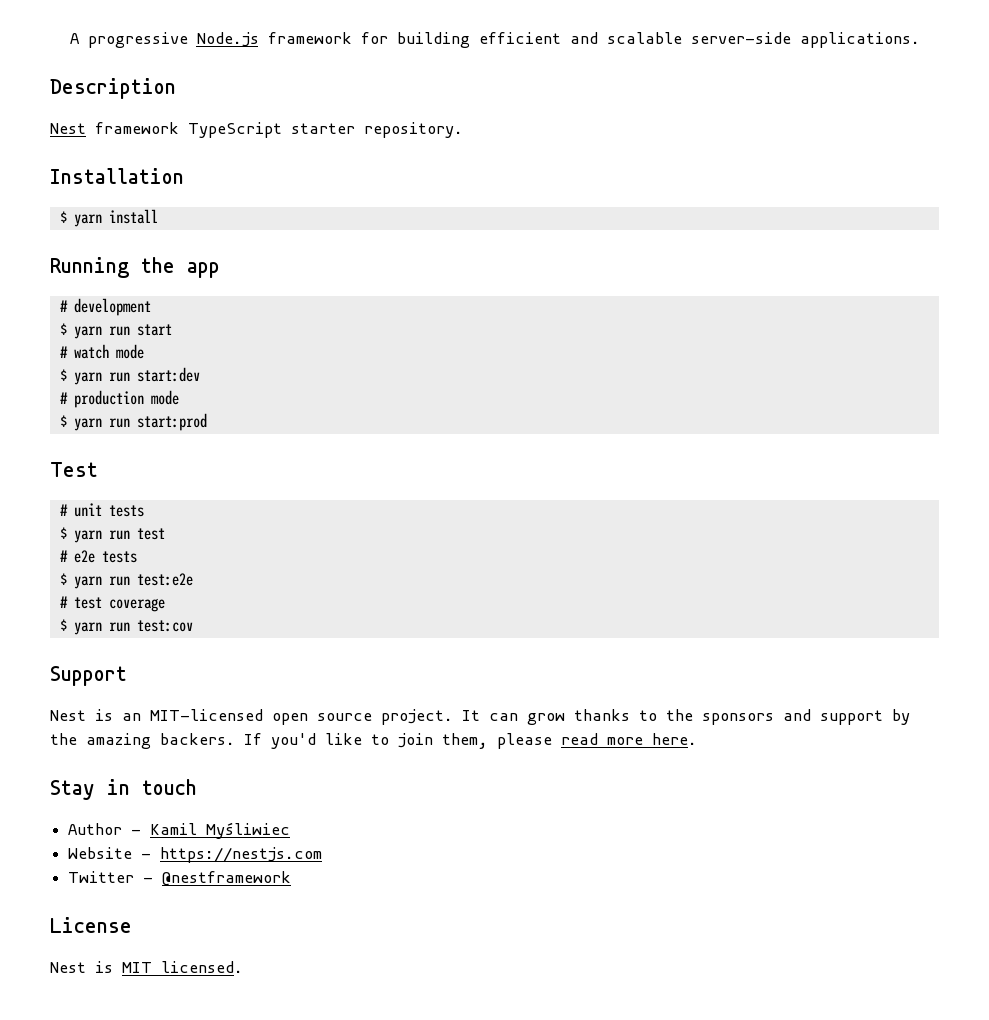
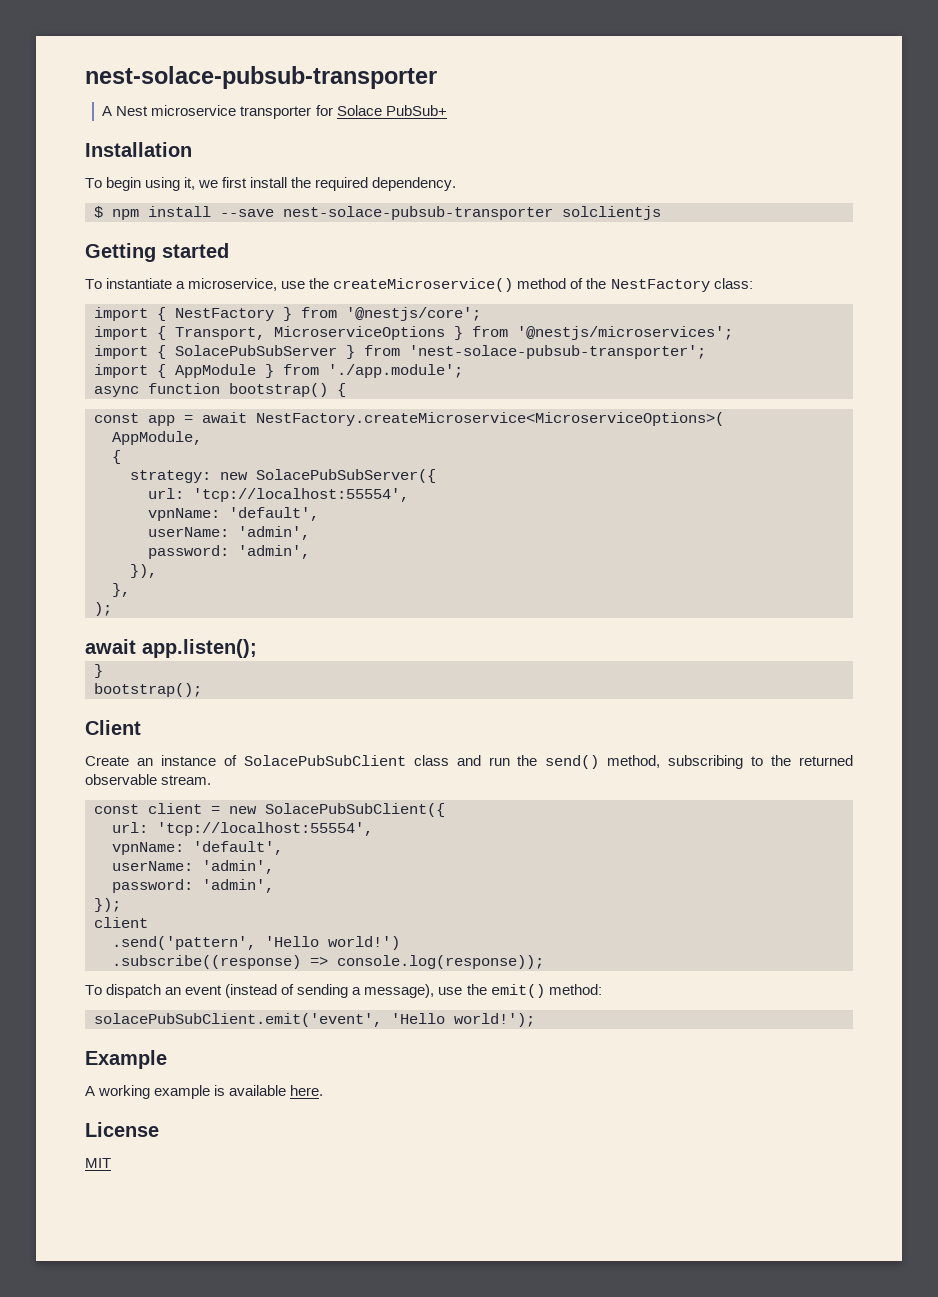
[69,32,920,48] [50,78,176,99] [50,122,463,138] [50,168,184,184] [59,209,158,227] [50,257,220,278] [59,298,151,316] [59,323,172,339] [59,344,144,359] [59,367,200,385] [59,390,179,408] [59,413,207,431] [50,462,98,477] [59,503,144,517] [59,527,165,543] [59,550,137,563] [59,573,193,589] [59,596,165,612] [59,619,193,635] [50,666,127,686] [50,709,910,725] [50,733,697,749] [50,779,197,800] [68,822,291,839] [68,847,323,863] [68,871,292,886] [50,917,132,933] [50,961,243,973] A progressive Node.js framework for building efficient and scalable server-side applications. // Description // Nest framework TypeScript starter repository. // Installation // $ yarn install // Running the app // # development // $ yarn run start // # watch mode // $ yarn run start:dev // # production mode // $ yarn run start:prod // Test // # unit tests // $ yarn run test // # e2e tests // $ yarn run test:e2e // # test coverage // $ yarn run test:cov // Support // Nest is an MIT-licensed open source project. It can grow thanks to the sponsors and support by the amazing backers. If you'd like to join them, please read more here. // Stay in touch // Author - Kamil Myśliwiec // Website - https://nestjs.com // Twitter - @nestframework // License // Nest is MIT licensed. -> [85,66,437,89] [102,105,447,119] [85,142,192,157] [85,177,457,191] [94,206,661,220] [85,243,229,262] [85,278,753,292] [94,307,481,321] [94,326,733,340] [94,345,706,359] [94,364,463,378] [94,383,346,397] [94,412,724,426] [112,431,202,445] [112,450,121,464] [130,469,436,483] [148,488,409,502] [148,507,319,521] [148,526,310,540] [148,545,310,559] [130,564,157,578] [112,583,130,597] [94,602,112,616] [85,639,257,658] [94,664,103,678] [94,683,202,697] [85,720,141,735] [85,755,854,769] [85,774,212,785] [94,803,445,817] [112,822,373,836] [112,841,283,855] [112,860,274,874] [112,879,274,893] [94,898,121,912] [94,917,148,928] [112,936,400,950] [112,955,544,969] [85,984,602,998] [94,1013,535,1027] [85,1050,167,1069] [85,1085,324,1099] [85,1122,159,1137] [85,1158,111,1168] nest-solace-pubsub-transporter // A Nest microservice transporter for Solace PubSub+ // Installation // To begin using it, we first install the required dependency. // $ npm install --save nest-solace-pubsub-transporter solclientjs // Getting started // To instantiate a microservice, use the createMicroservice() method of the NestFactory class: // import { NestFactory } from '@nestjs/core'; // import { Transport, MicroserviceOptions } from '@nestjs/microservices'; // import { SolacePubSubServer } from 'nest-solace-pubsub-transporter'; // import { AppModule } from './app.module'; // async function bootstrap() { // const app = await NestFactory.createMicroservice<MicroserviceOptions>( // AppModule, // { // strategy: new SolacePubSubServer({ // url: 'tcp://localhost:55554', // vpnName: 'default', // userName: 'admin', // password: 'admin', // }), // }, // ); // await app.listen(); // } // bootstrap(); // Client // Create an instance of SolacePubSubClient class and run the send() method, subscribing to the returned observable stream. // const client = new SolacePubSubClient({ // url: 'tcp://localhost:55554', // vpnName: 'default', // userName: 'admin', // password: 'admin', // }); // client // .send('pattern', 'Hello world!') // .subscribe((response) => console.log(response)); // To dispatch an event (instead of sending a message), use the emit() method: // solacePubSubClient.emit('event', 'Hello world!'); // Example // A working example is available here. // License // MIT

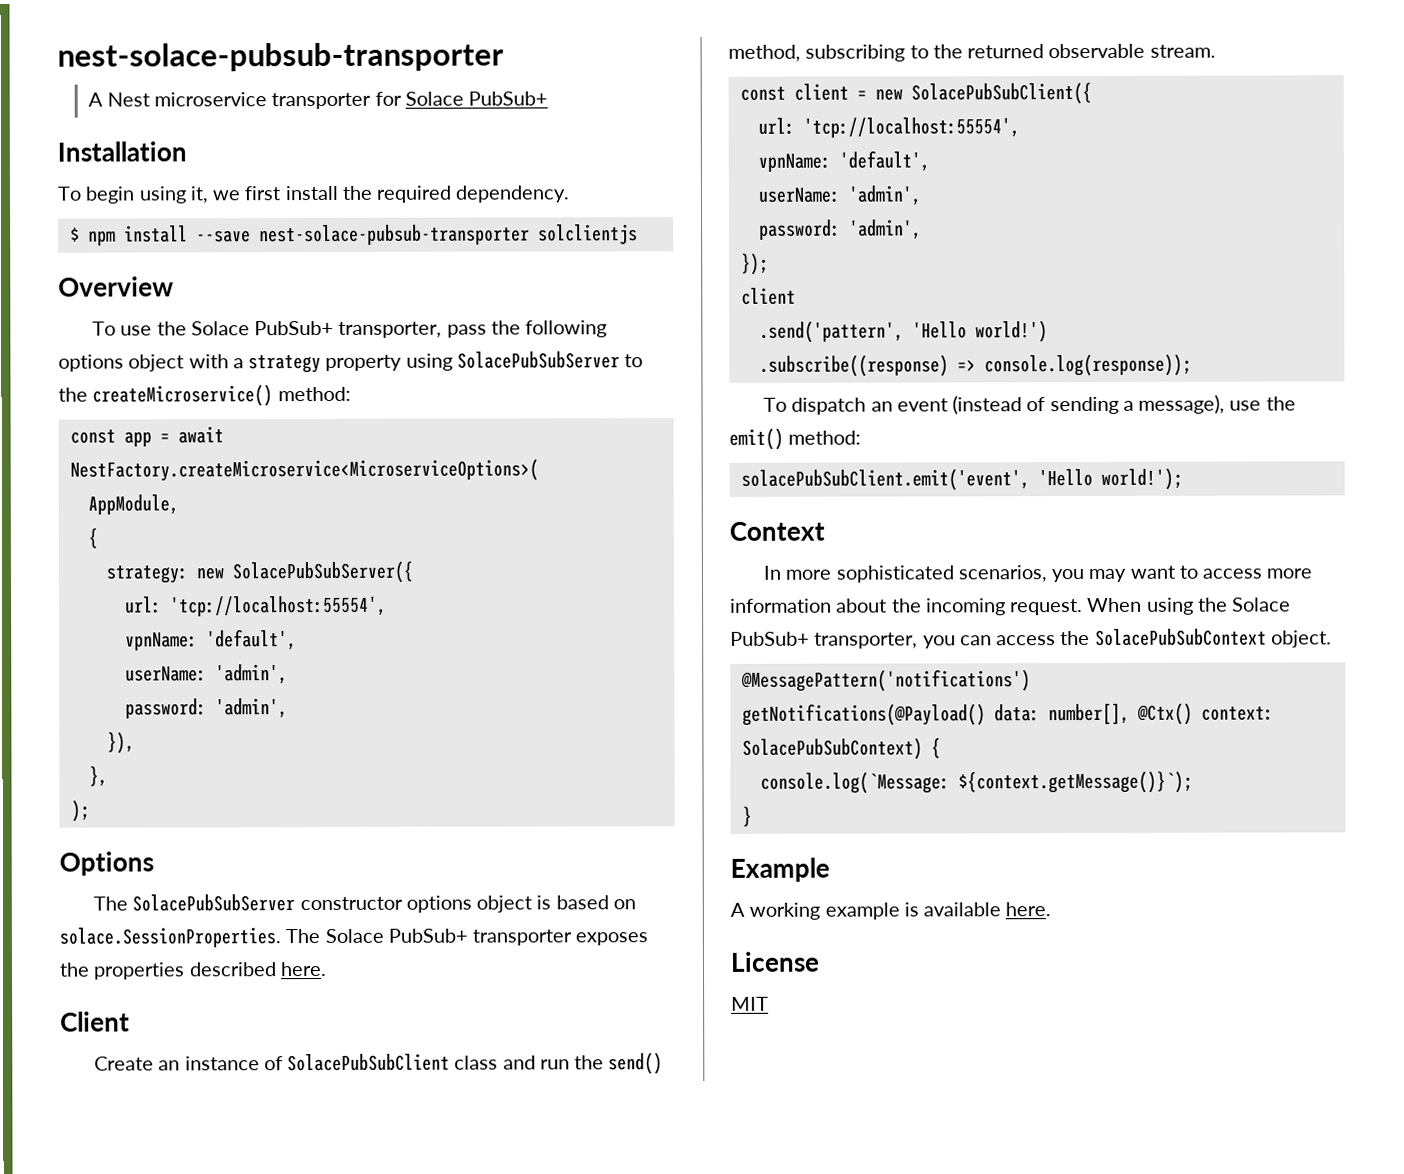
[85,243,229,262] [85,278,753,292] [94,307,481,321] [94,326,733,340] [94,345,706,359] [94,364,463,378] [94,383,346,397] Getting started // To instantiate a microservice, use the createMicroservice() method of the NestFactory class: // import { NestFactory } from '@nestjs/core'; // import { Transport, MicroserviceOptions } from '@nestjs/microservices'; // import { SolacePubSubServer } from 'nest-solace-pubsub-transporter'; // import { AppModule } from './app.module'; // async function bootstrap() { -> [58,276,174,297] [92,320,608,338] [58,351,644,374] [58,384,351,407] Overview // To use the Solace PubSub+ transporter, pass the following options object with a strategy property using SolacePubSubServer to the createMicroservice() method:
[85,639,257,658] [94,664,103,678] [94,683,202,697] await app.listen(); // } // bootstrap(); -> [59,851,154,876] [93,894,636,913] [59,927,649,948] [59,961,327,980] Options // The SolacePubSubServer constructor options object is based on solace.SessionProperties. The Solace PubSub+ transporter exposes the properties described here.
(535, 1020) none -> [729,521,825,541] [763,565,1313,583] [730,597,1292,616] [730,628,1332,649] [740,669,1031,692] [741,702,1274,726] [741,737,941,760] [759,770,1193,794] [741,805,752,827] // Context // In more sophisticated scenarios, you may want to access more information about the incoming request. When using the Solace PubSub+ transporter, you can access the SolacePubSubContext object. // @MessagePattern('notifications') // getNotifications(@Payload() data: number[], @Ctx() context: SolacePubSubContext) { // console.log(`Message: ${context.getMessage()}`); // }

